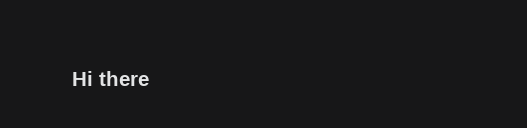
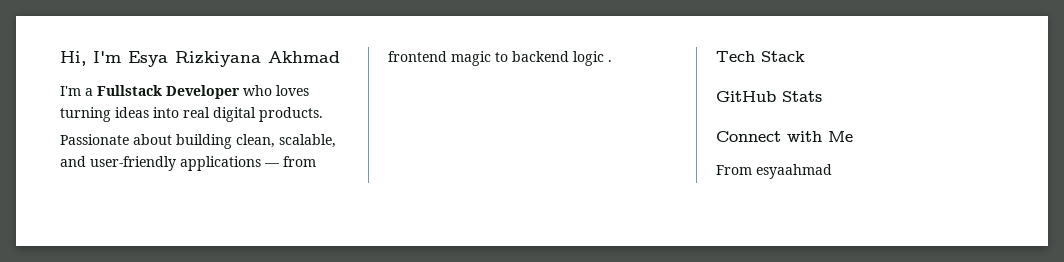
[72,71,149,86] Hi there -> [60,51,340,67] [60,85,309,99] [60,107,323,122] [60,134,336,149] [60,156,316,171] [388,51,612,66] [716,51,805,62] [716,91,822,102] [716,131,853,142] [716,164,832,179] Hi, I'm Esya Rizkiyana Akhmad // I'm a Fullstack Developer who loves turning ideas into real digital products. // Passionate about building clean, scalable, and user-friendly applications — from frontend magic to backend logic . // Tech Stack // GitHub Stats // Connect with Me // From esyaahmad

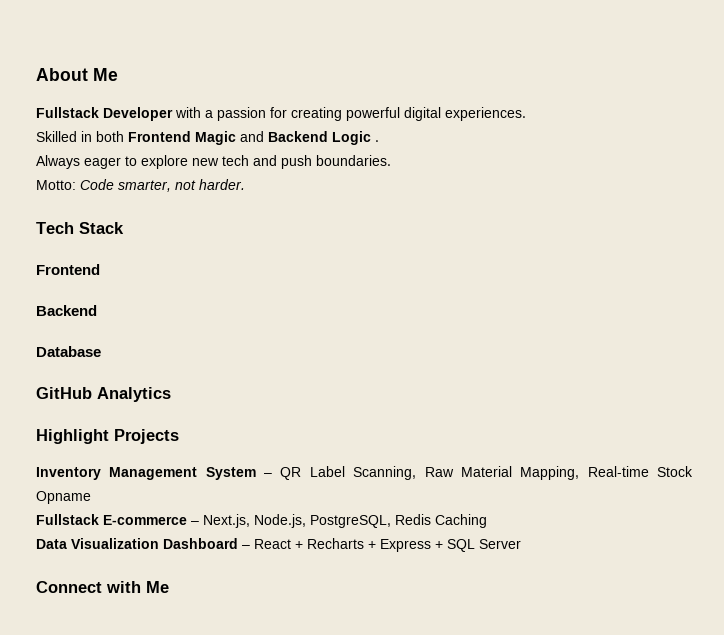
[60,51,340,67] [60,85,309,99] [60,107,323,122] [60,134,336,149] [60,156,316,171] [388,51,612,66] [716,51,805,62] [716,91,822,102] Hi, I'm Esya Rizkiyana Akhmad // I'm a Fullstack Developer who loves turning ideas into real digital products. // Passionate about building clean, scalable, and user-friendly applications — from frontend magic to backend logic . // Tech Stack // GitHub Stats -> [36,68,118,81] [36,107,526,121] [36,131,379,145] [36,155,391,169] [36,179,245,192] [36,222,124,234] [36,264,100,275] [36,305,97,316] [36,346,101,357] [36,387,171,402] [36,429,179,444] [36,466,694,480] [36,491,91,504] [36,514,487,528] [36,538,521,552] About Me // Fullstack Developer with a passion for creating powerful digital experiences. // Skilled in both Frontend Magic and Backend Logic . // Always eager to explore new tech and push boundaries. // Motto: Code smarter, not harder. // Tech Stack // Frontend // Backend // Database // GitHub Analytics // Highlight Projects // Inventory Management System – QR Label Scanning, Raw Material Mapping, Real-time Stock Opname // Fullstack E-commerce – Next.js, Node.js, PostgreSQL, Redis Caching // Data Visualization Dashboard – React + Recharts + Express + SQL Server
[716,164,832,179] // From esyaahmad -> (169, 587) none

